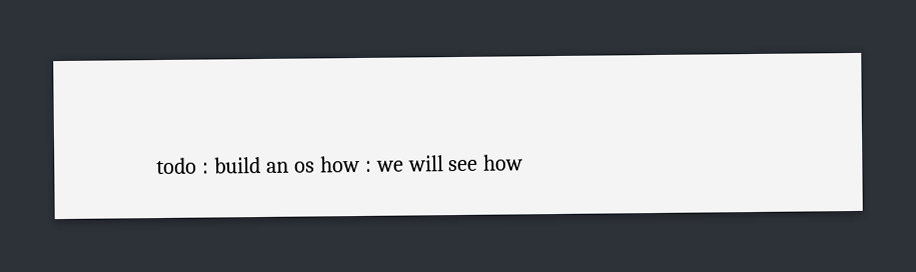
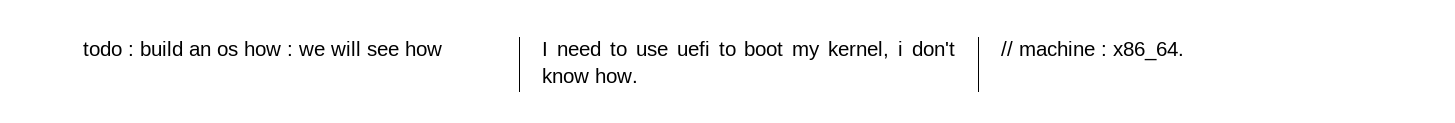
(524, 162) none -> [542,41,955,60] [542,68,638,83] [1001,41,1184,61] // I need to use uefi to boot my kernel, i don't know how. // // machine : x86_64.

